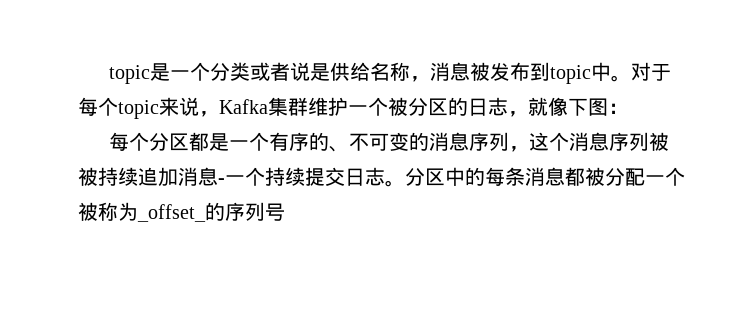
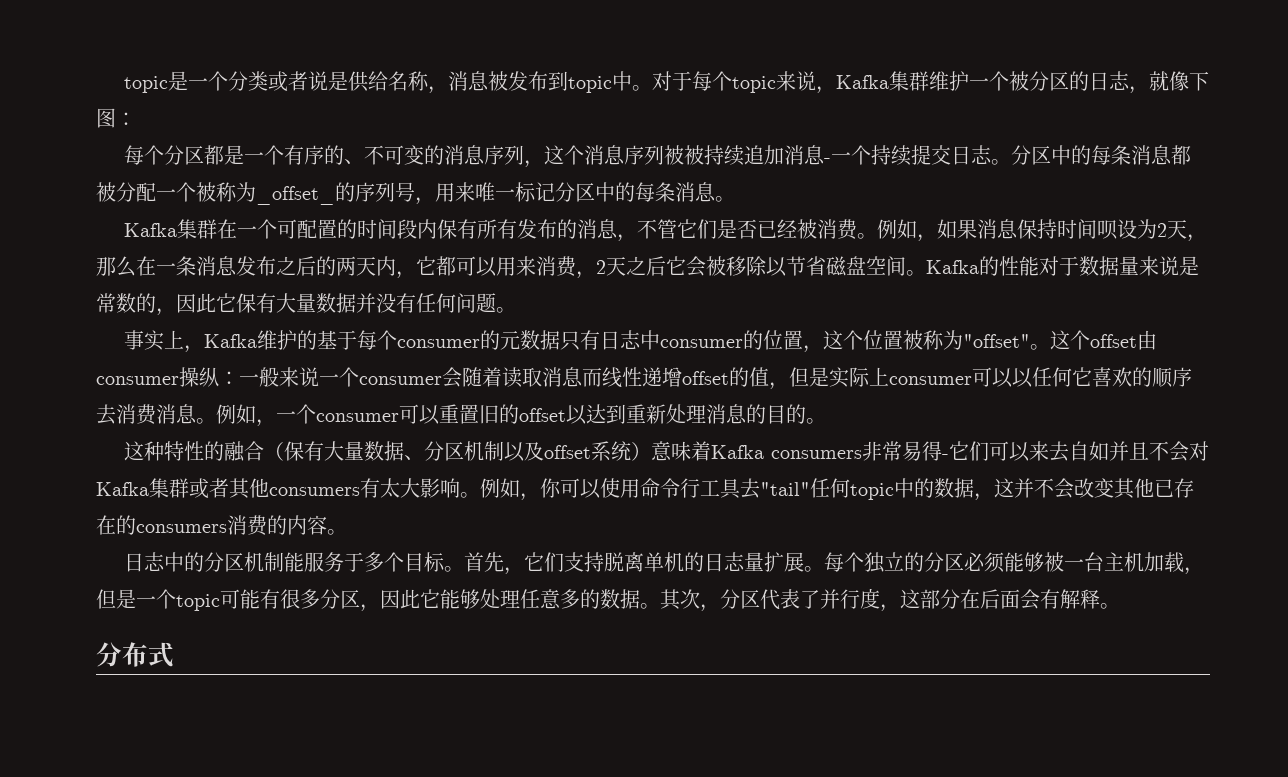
(285, 212) none -> [415,182,735,205] [123,219,1207,242] [96,256,1199,279] [96,293,516,316] [123,330,1157,353] [96,367,1192,390] [96,404,826,427] [123,441,1209,462] [96,478,1194,501] [96,515,347,536] [123,552,1204,575] [96,588,1120,612] [96,642,174,668] ，用来唯一标记分区中的每条消息。 // Kafka集群在一个可配置的时间段内保有所有发布的消息，不管它们是否已经被消费。例如，如果消息保持时间呗设为2天，那么在一条消息发布之后的两天内，它都可以用来消费，2天之后它会被移除以节省磁盘空间。Kafka的性能对于数据量来说是常数的，因此它保有大量数据并没有任何问题。 // 事实上，Kafka维护的基于每个consumer的元数据只有日志中consumer的位置，这个位置被称为"offset"。这个offset由consumer操纵：一般来说一个consumer会随着读取消息而线性递增offset的值，但是实际上consumer可以以任何它喜欢的顺序去消费消息。例如，一个consumer可以重置旧的offset以达到重新处理消息的目的。 // 这种特性的融合（保有大量数据、分区机制以及offset系统）意味着Kafka consumers非常易得-它们可以来去自如并且不会对Kafka集群或者其他consumers有太大影响。例如，你可以使用命令行工具去"tail"任何topic中的数据，这并不会改变其他已存在的consumers消费的内容。 // 日志中的分区机制能服务于多个目标。首先，它们支持脱离单机的日志量扩展。每个独立的分区必须能够被一台主机加载，但是一个topic可能有很多分区，因此它能够处理任意多的数据。其次，分区代表了并行度，这部分在后面会有解释。 // 分布式

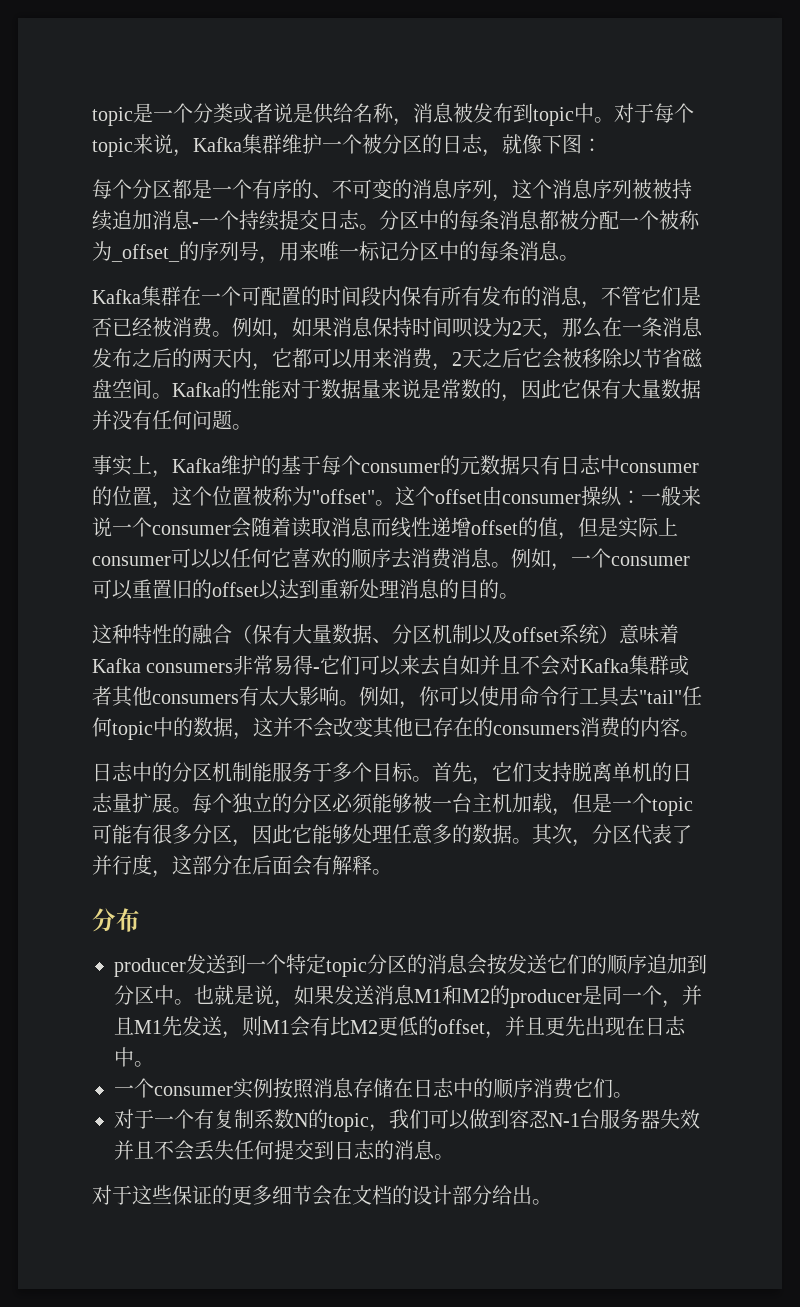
[148,642,174,668] 式 -> [114,954,707,977] [114,985,702,1008] [114,1016,686,1039] [114,1047,154,1067] [114,1078,633,1099] [114,1109,700,1132] [114,1140,454,1161] [92,1185,552,1206] // producer发送到一个特定topic分区的消息会按发送它们的顺序追加到分区中。也就是说，如果发送消息M1和M2的producer是同一个，并且M1先发送，则M1会有比M2更低的offset，并且更先出现在日志中。 // 一个consumer实例按照消息存储在日志中的顺序消费它们。 // 对于一个有复制系数N的topic，我们可以做到容忍N-1台服务器失效并且不会丢失任何提交到日志的消息。 // 对于这些保证的更多细节会在文档的设计部分给出。

